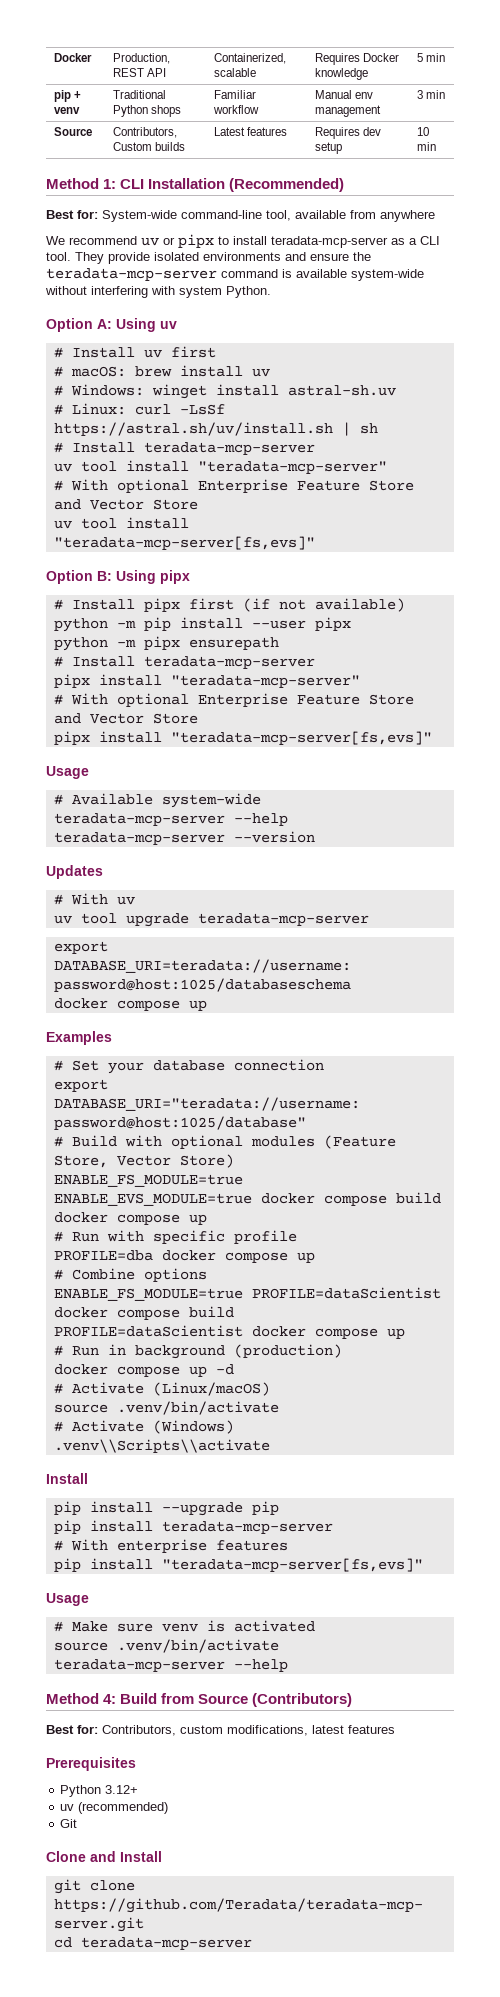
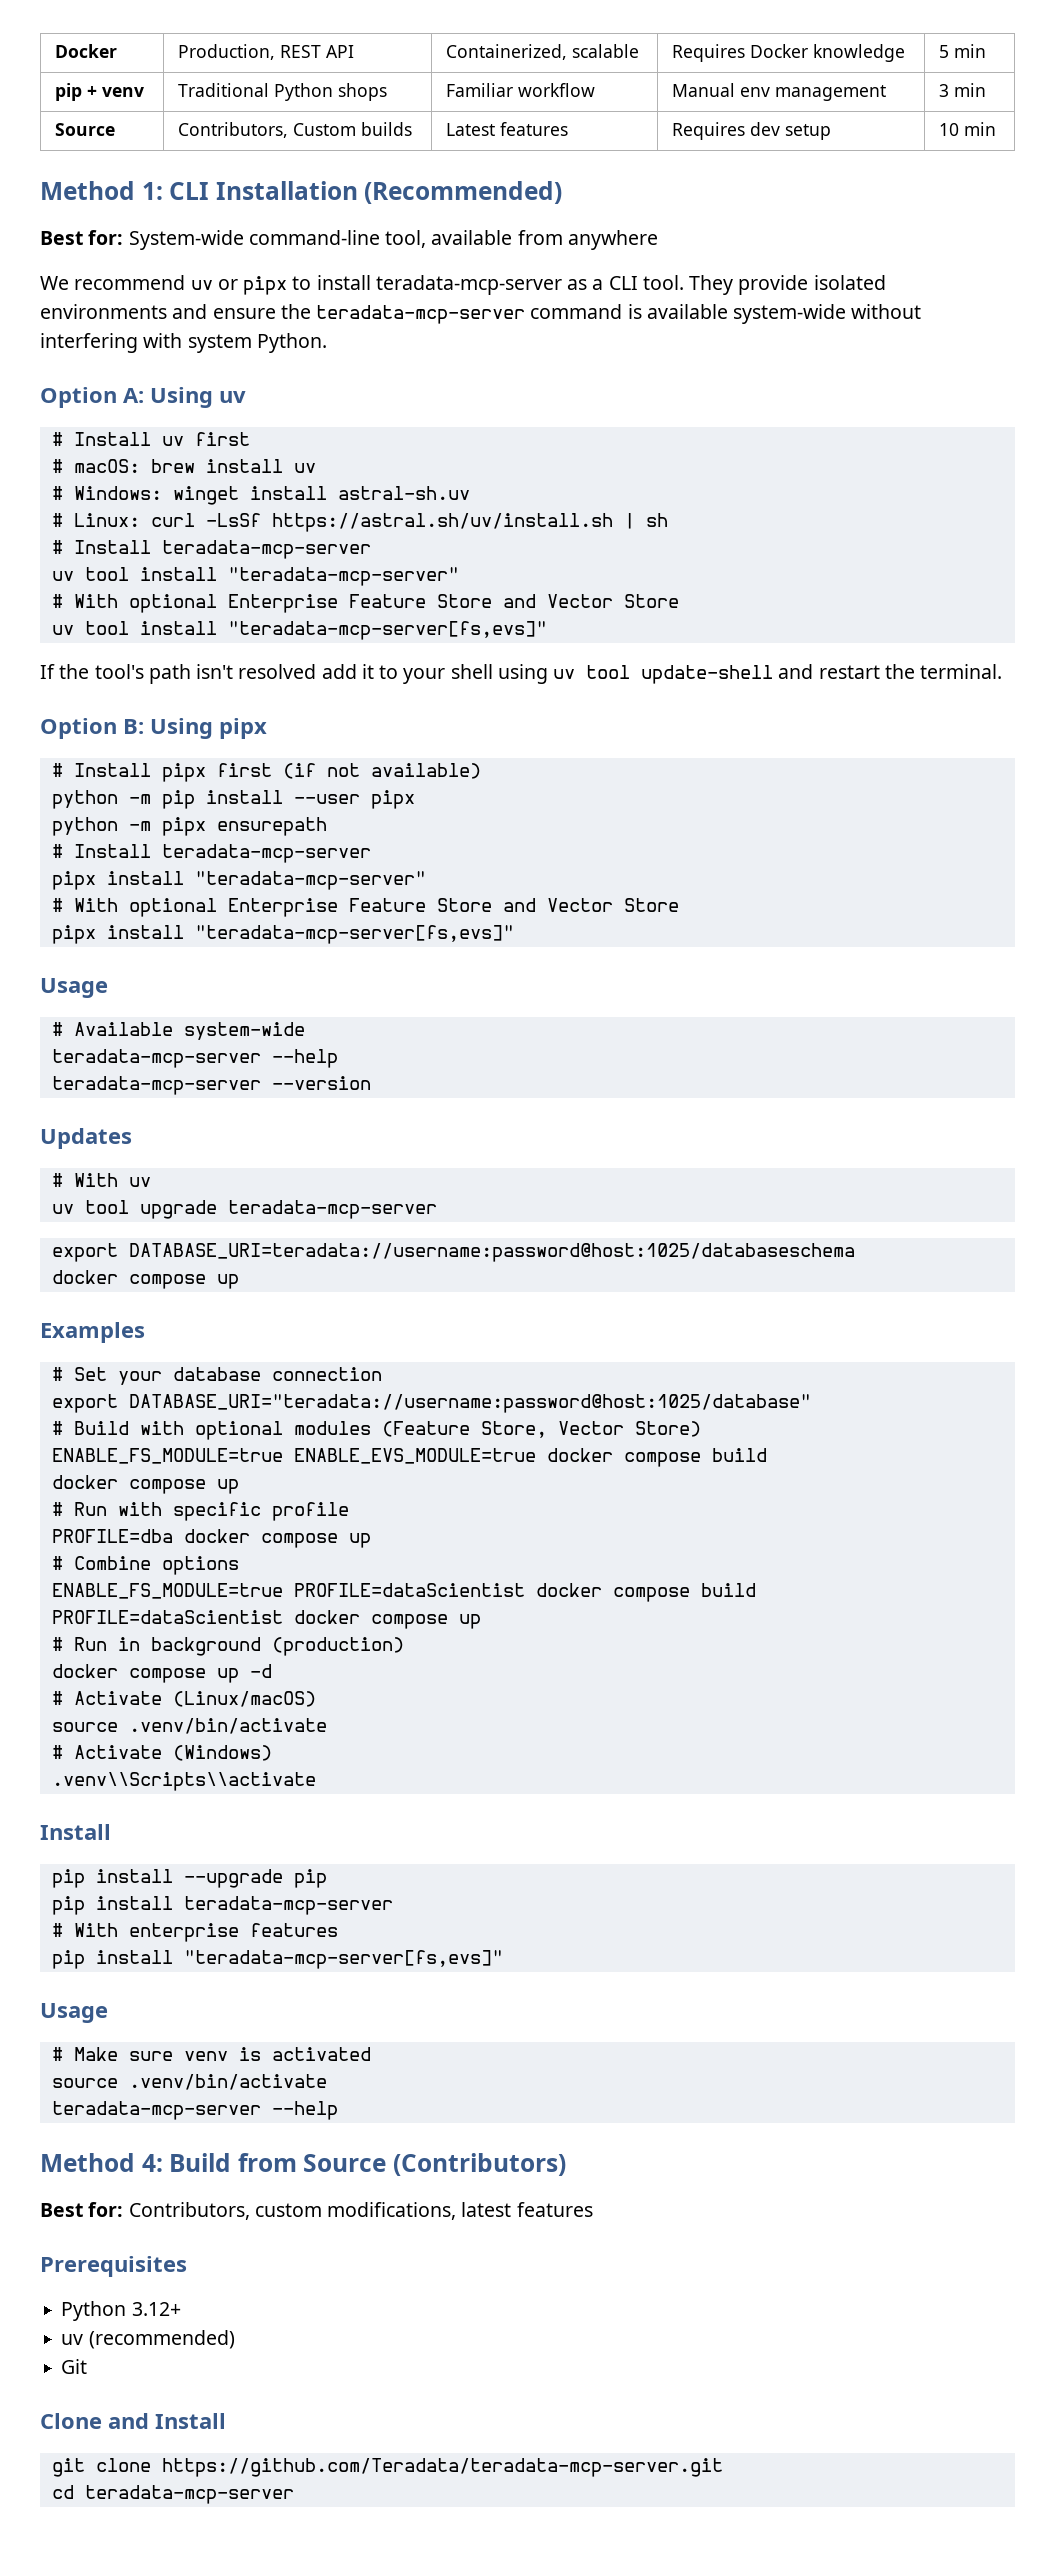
(315, 543) none -> [40,664,1003,684] // If the tool's path isn't resolved add it to your shell using uv tool update-shell and restart the terminal.

